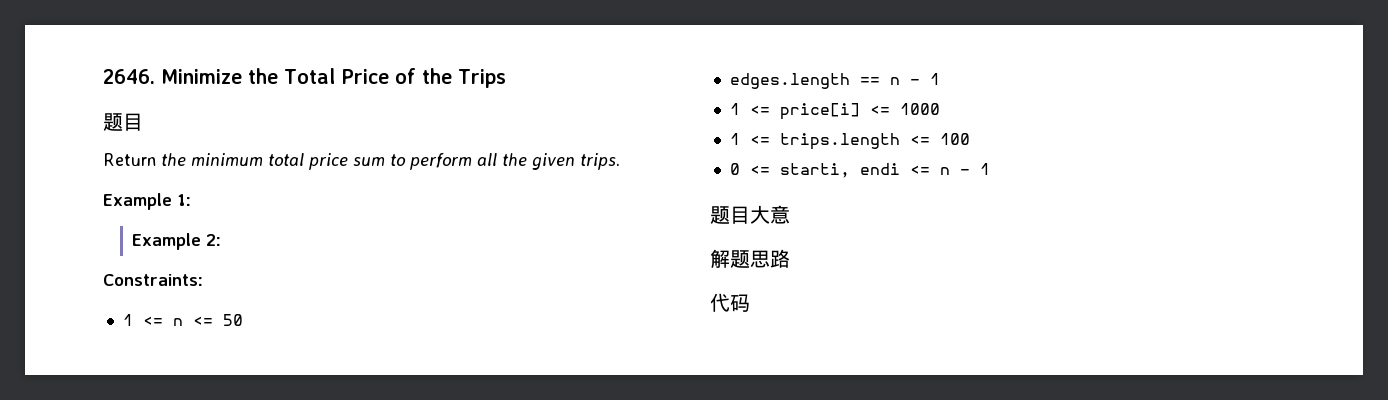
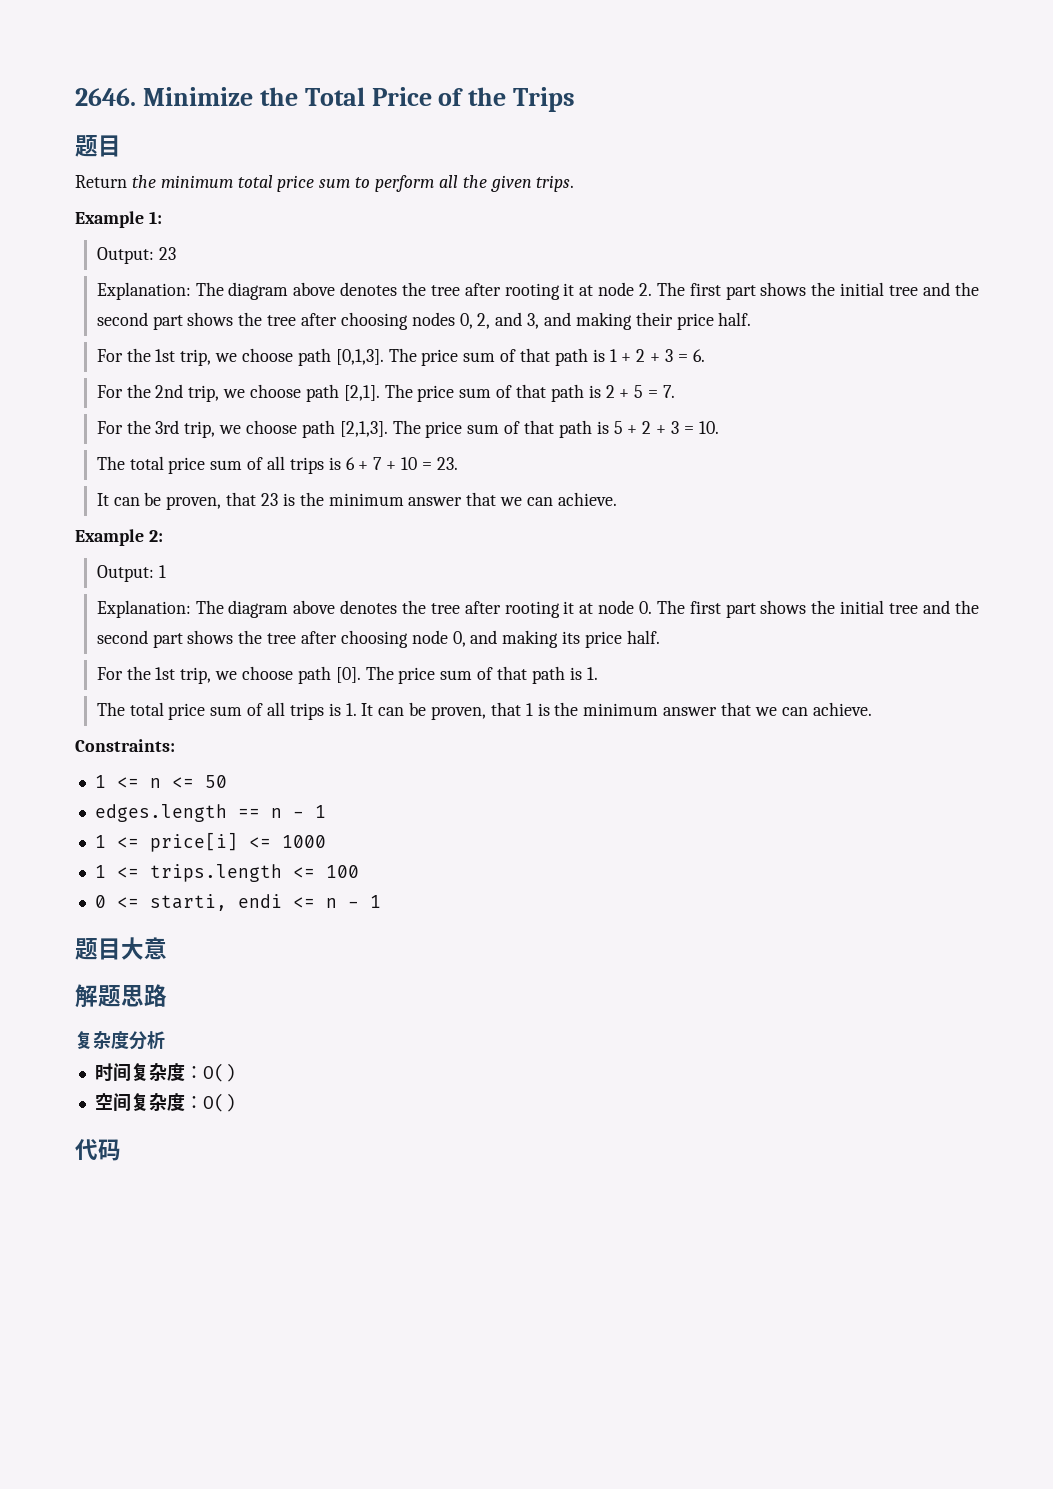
[132,233,222,250] Example 2: -> [96,247,176,264] [96,282,979,300] [96,312,752,330] [96,348,705,366] [96,384,676,402] [96,420,719,438] [96,456,458,474] [96,492,617,510] [75,529,163,546] [96,565,166,582] [96,600,979,618] [96,630,660,648] [96,666,598,684] [96,702,872,720] Output: 23 // Explanation: The diagram above denotes the tree after rooting it at node 2. The first part shows the initial tree and the second part shows the tree after choosing nodes 0, 2, and 3, and making their price half. // For the 1st trip, we choose path [0,1,3]. The price sum of that path is 1 + 2 + 3 = 6. // For the 2nd trip, we choose path [2,1]. The price sum of that path is 2 + 5 = 7. // For the 3rd trip, we choose path [2,1,3]. The price sum of that path is 5 + 2 + 3 = 10. // The total price sum of all trips is 6 + 7 + 10 = 23. // It can be proven, that 23 is the minimum answer that we can achieve. // Example 2: // Output: 1 // Explanation: The diagram above denotes the tree after rooting it at node 0. The first part shows the initial tree and the second part shows the tree after choosing node 0, and making its price half. // For the 1st trip, we choose path [0]. The price sum of that path is 1. // The total price sum of all trips is 1. It can be proven, that 1 is the minimum answer that we can achieve.
(790, 258) none -> [75,1031,165,1050] [94,1063,236,1082] [94,1093,236,1112] // 复杂度分析 // 时间复杂度：O() // 空间复杂度：O()

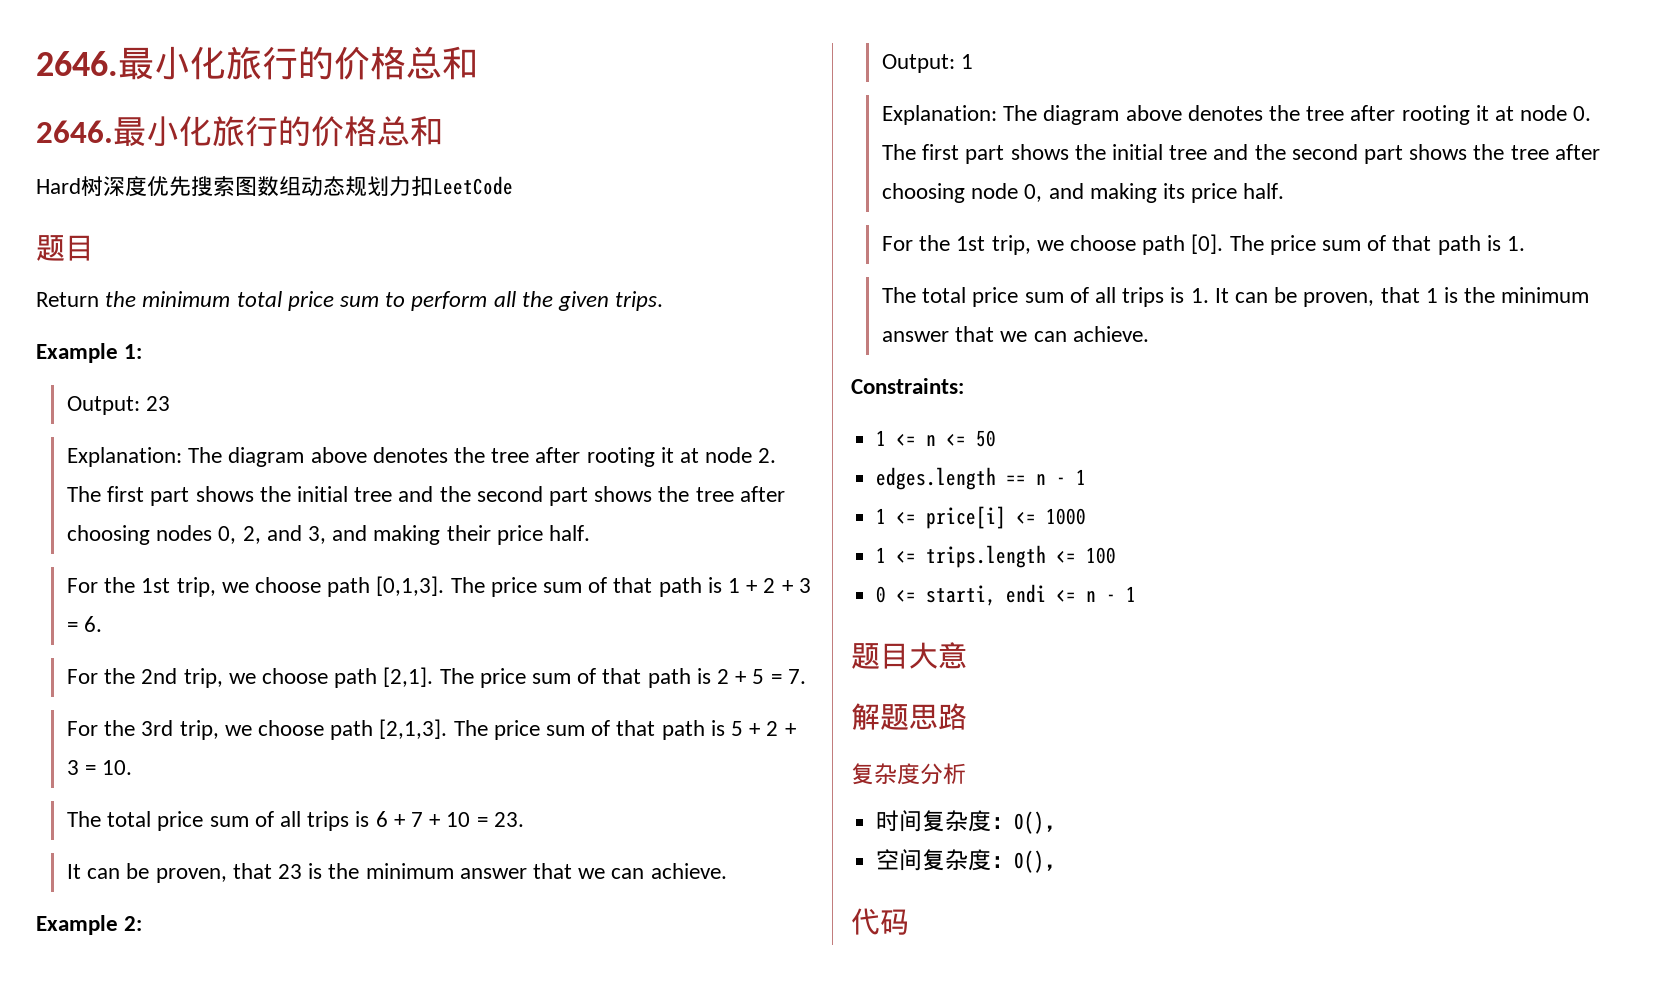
[75,87,576,112] 2646. Minimize the Total Price of the Trips -> [36,46,478,80] [36,116,443,147] [36,176,513,197] 2646.最小化旅行的价格总和 // 2646.最小化旅行的价格总和 // Hard树深度优先搜索图数组动态规划力扣LeetCode
(236, 1072) none -> [1044,825,1068,832] ，
(236, 1102) none -> [1044,864,1068,871] ，

